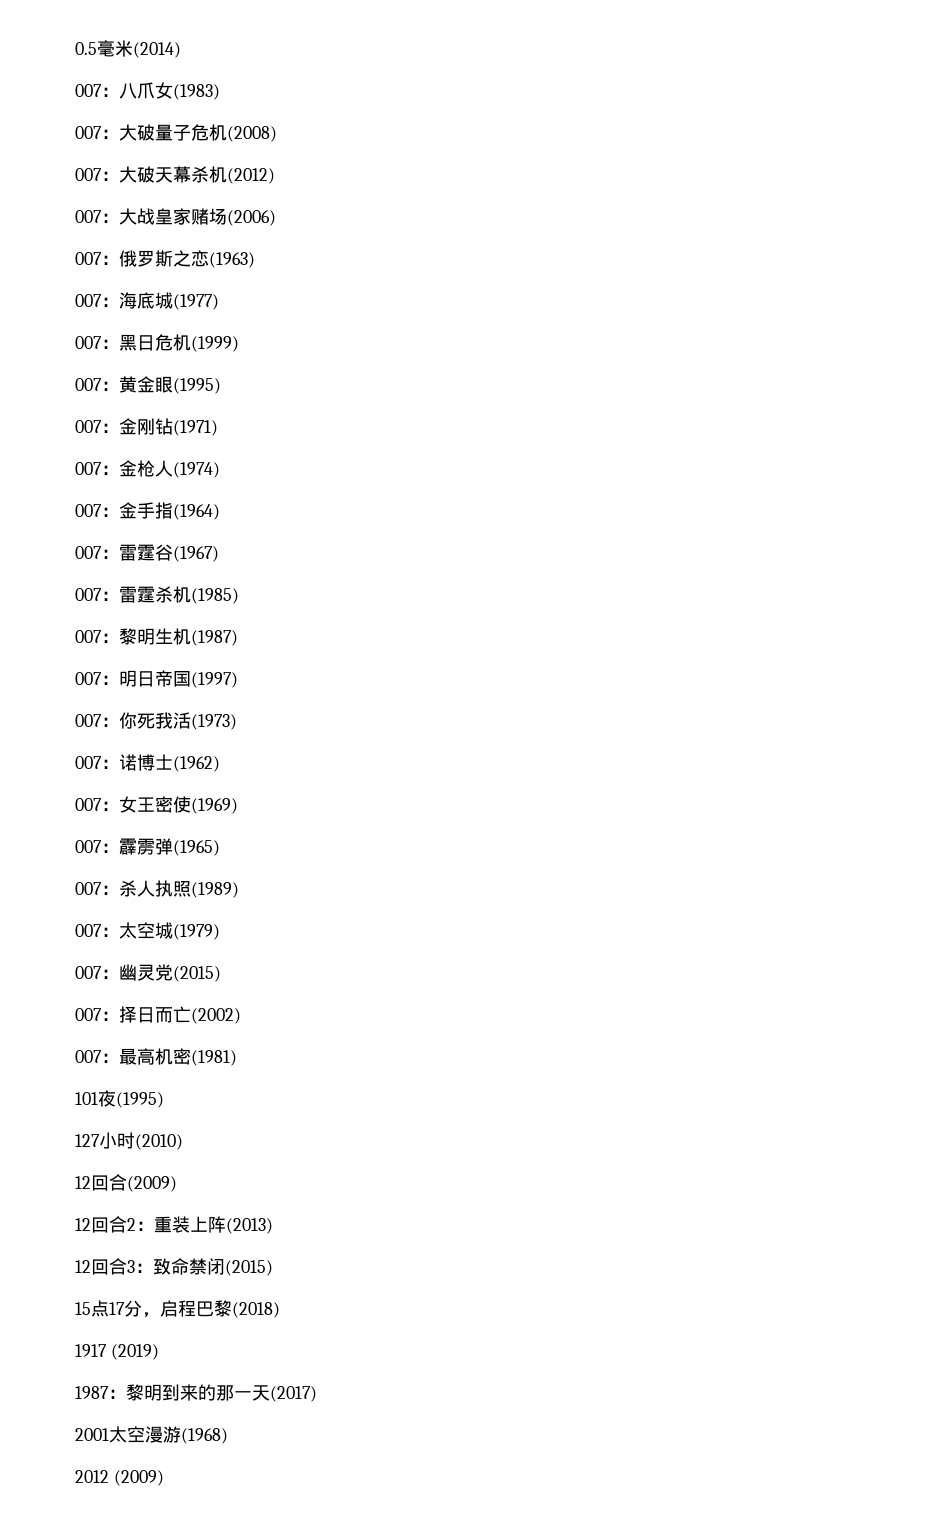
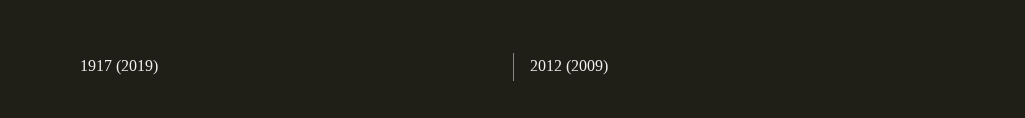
[75,40,181,58] [75,82,220,100] [75,124,277,142] [75,166,275,184] [75,208,276,226] [75,250,255,268] [75,292,219,310] [75,334,239,352] [75,376,221,394] [75,418,218,436] [75,460,220,478] [75,502,220,520] [75,544,219,562] [75,586,239,604] [75,628,238,646] [75,670,238,688] [75,712,237,730] [75,754,220,772] [75,796,238,814] [75,838,220,856] [75,880,239,898] [75,922,220,940] [75,964,221,982] [75,1006,241,1024] [75,1048,237,1066] [75,1090,164,1108] [75,1132,183,1150] [75,1174,177,1192] [75,1216,273,1234] [75,1258,273,1276] [75,1300,280,1318] [75,1344,159,1360] [75,1384,317,1402] [75,1426,228,1444] 0.5毫米(2014) // 007：八爪女(1983) // 007：大破量子危机(2008) // 007：大破天幕杀机(2012) // 007：大战皇家赌场(2006) // 007：俄罗斯之恋(1963) // 007：海底城(1977) // 007：黑日危机(1999) // 007：黄金眼(1995) // 007：金刚钻(1971) // 007：金枪人(1974) // 007：金手指(1964) // 007：雷霆谷(1967) // 007：雷霆杀机(1985) // 007：黎明生机(1987) // 007：明日帝国(1997) // 007：你死我活(1973) // 007：诺博士(1962) // 007：女王密使(1969) // 007：霹雳弹(1965) // 007：杀人执照(1989) // 007：太空城(1979) // 007：幽灵党(2015) // 007：择日而亡(2002) // 007：最高机密(1981) // 101夜(1995) // 127小时(2010) // 12回合(2009) // 12回合2：重装上阵(2013) // 12回合3：致命禁闭(2015) // 15点17分，启程巴黎(2018) // 1917 (2019) // 1987：黎明到来的那一天(2017) // 2001太空漫游(1968) -> [80,59,159,75] 1917 (2019)

